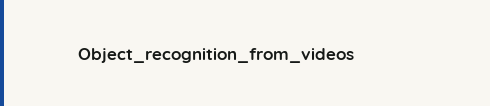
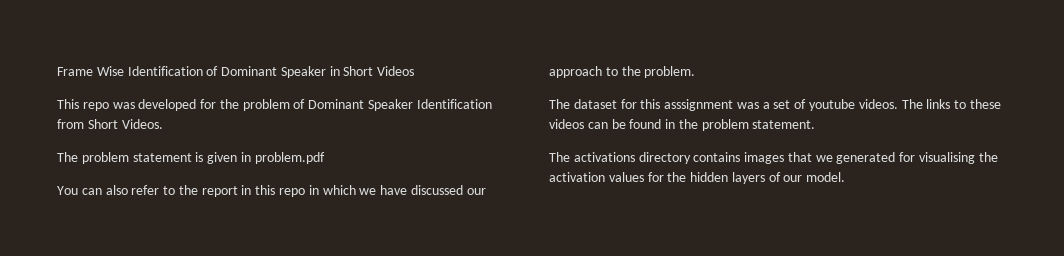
[78,48,354,63] Object_recognition_from_videos -> [57,66,415,78] [57,99,492,111] [57,119,163,129] [57,152,325,164] [57,185,486,197] [549,66,696,78] [549,99,1001,111] [549,119,816,131] [549,152,998,164] [549,172,846,184] Frame Wise Identification of Dominant Speaker in Short Videos // This repo was developed for the problem of Dominant Speaker Identification from Short Videos. // The problem statement is given in problem.pdf // You can also refer to the report in this repo in which we have discussed our approach to the problem. // The dataset for this asssignment was a set of youtube videos. The links to these videos can be found in the problem statement. // The activations directory contains images that we generated for visualising the activation values for the hidden layers of our model.

